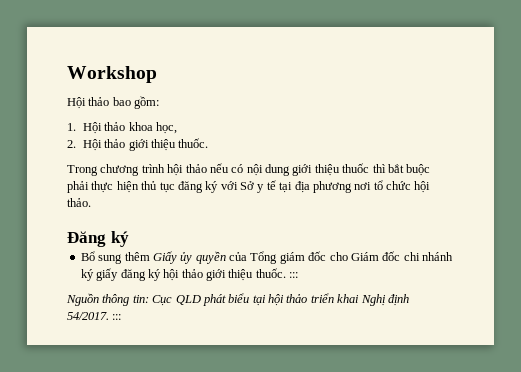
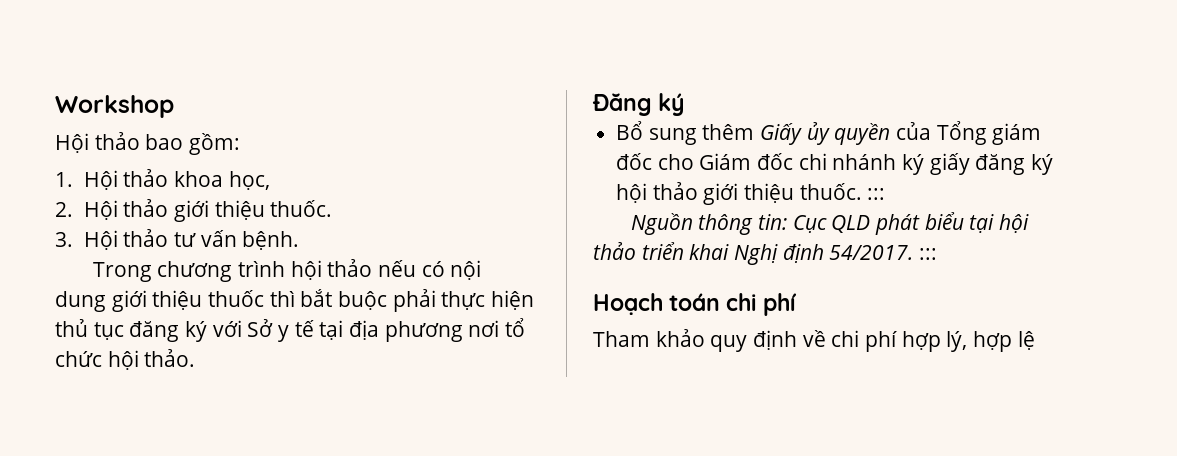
(209, 143) none -> [55,229,300,250] // 3. Hội thảo tư vấn bệnh.
(122, 317) none -> [593,293,797,316] [593,329,1035,352] // Hoạch toán chi phí // Tham khảo quy định về chi phí hợp lý, hợp lệ

